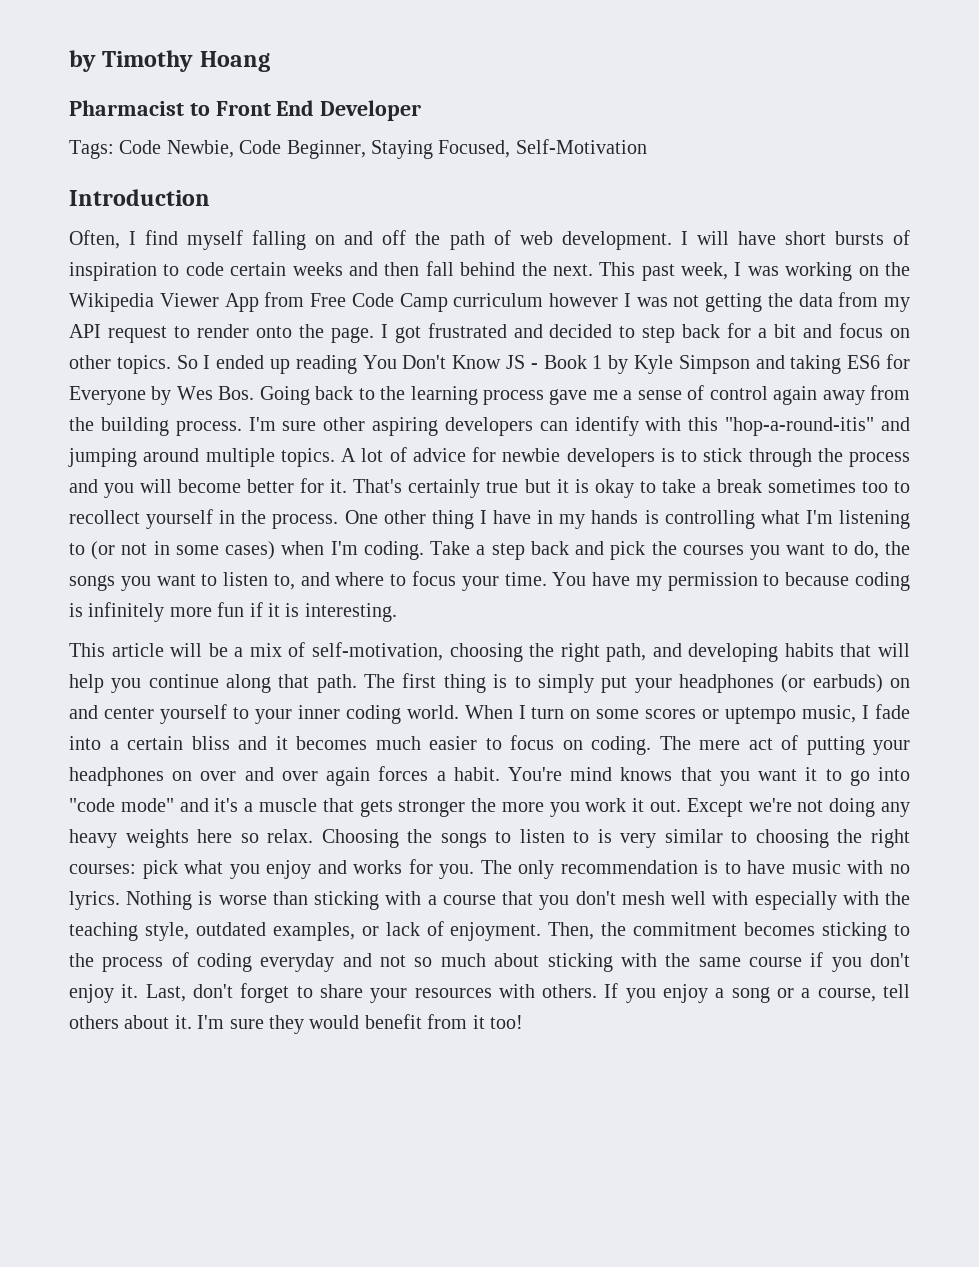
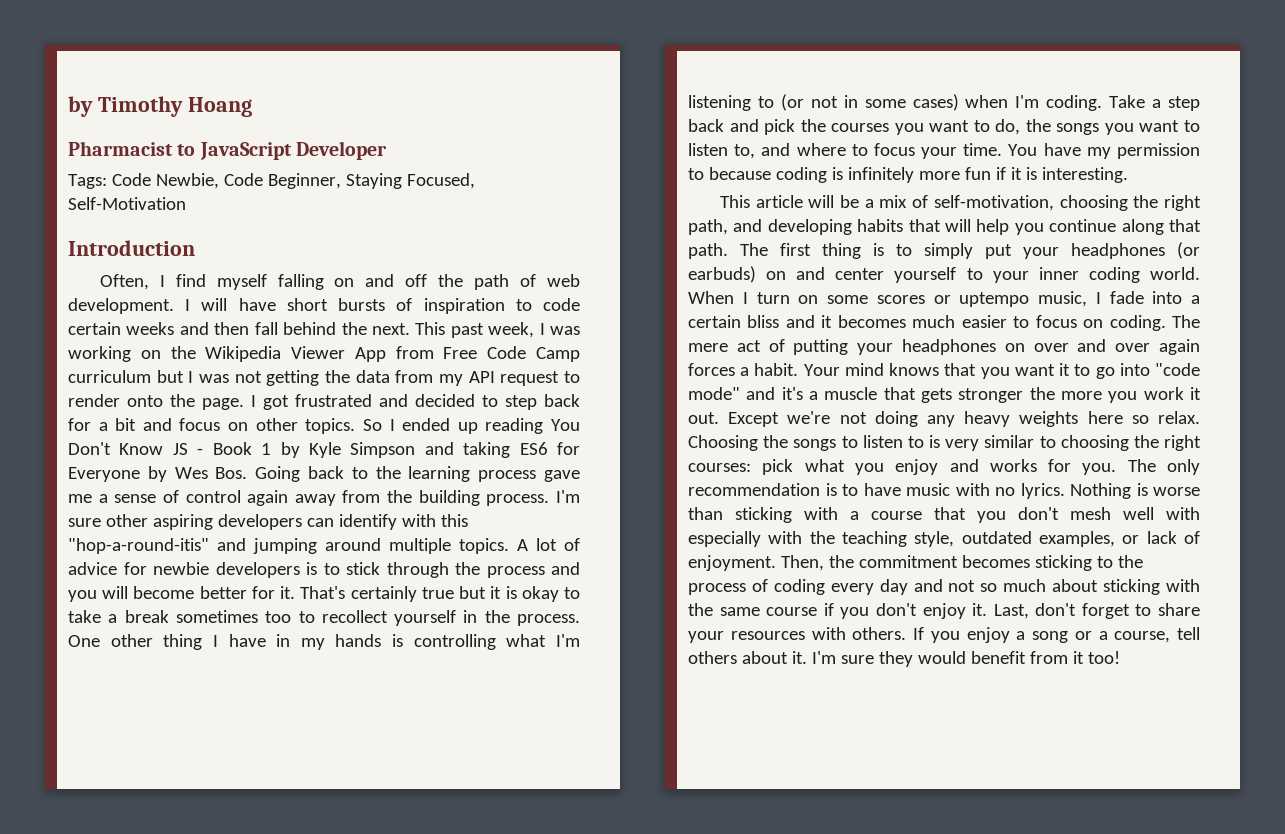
[215,100,315,116] Front End -> [199,142,292,160] JavaScript
[549,293,618,307] however -> [156,370,184,383] but
[508,767,562,781] You're -> [803,364,840,376] Your
[260,953,335,972] everyday -> [830,579,908,595] every day

